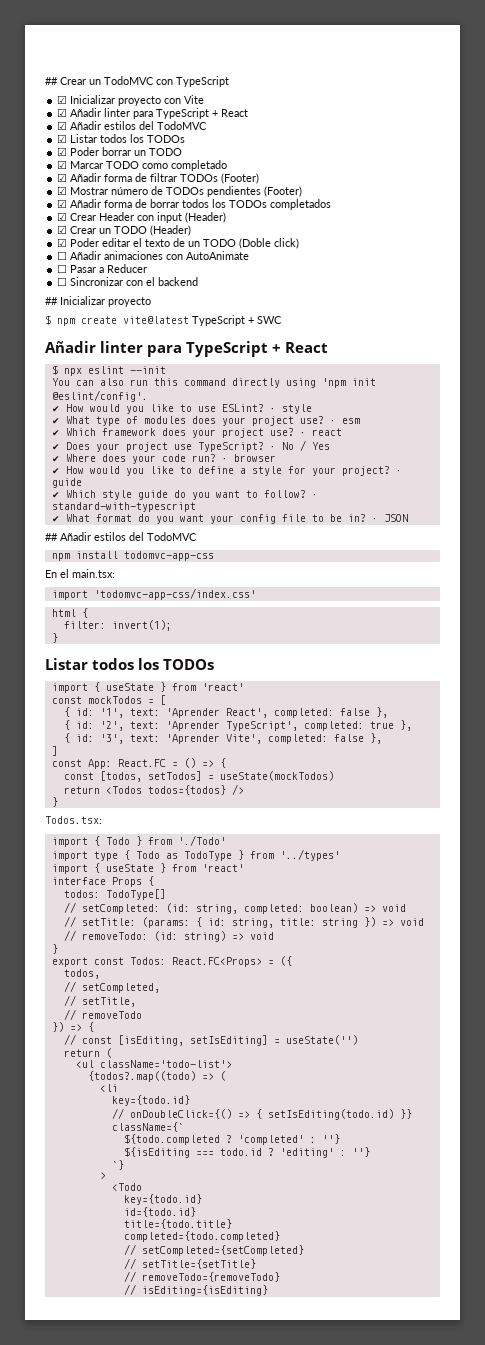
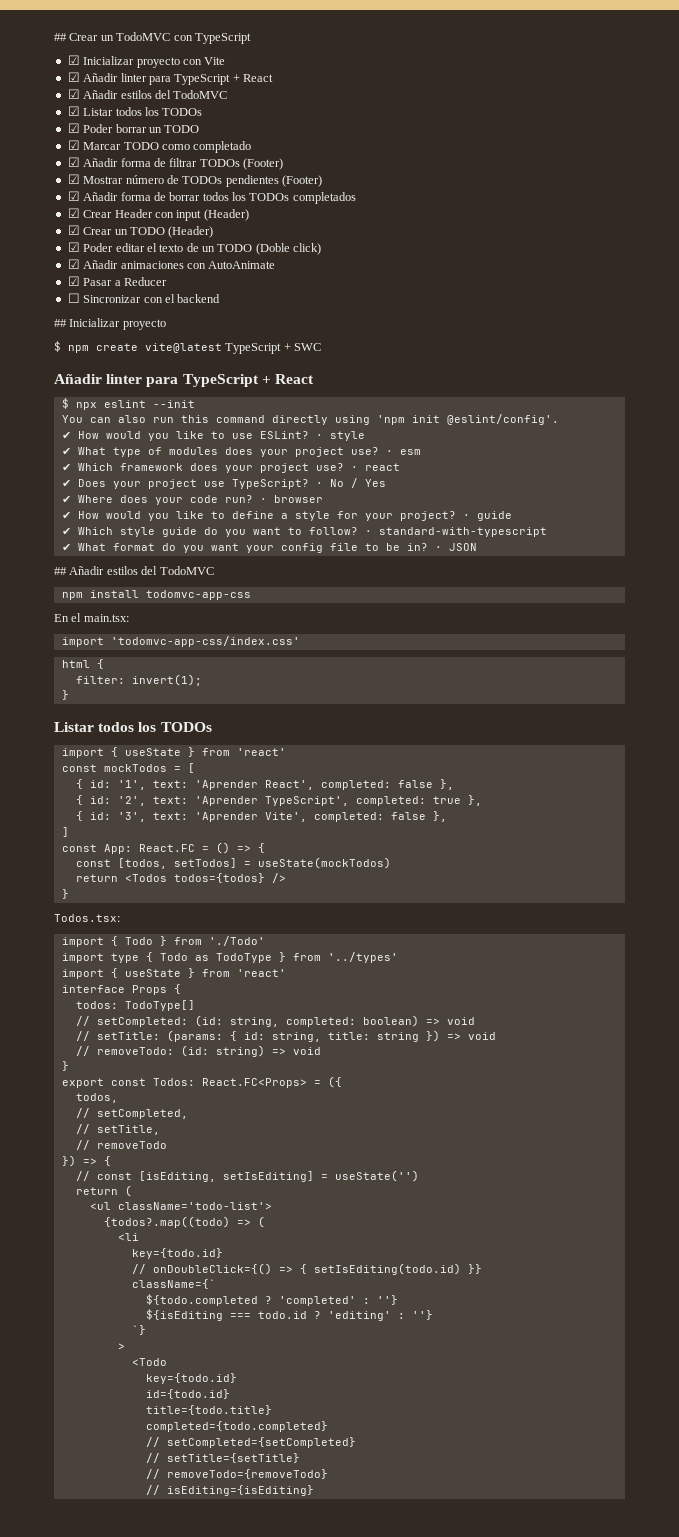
[57,251,68,260] ☐ -> [67,259,80,269] ☑
[57,264,68,273] ☐ -> [67,276,80,286] ☑

